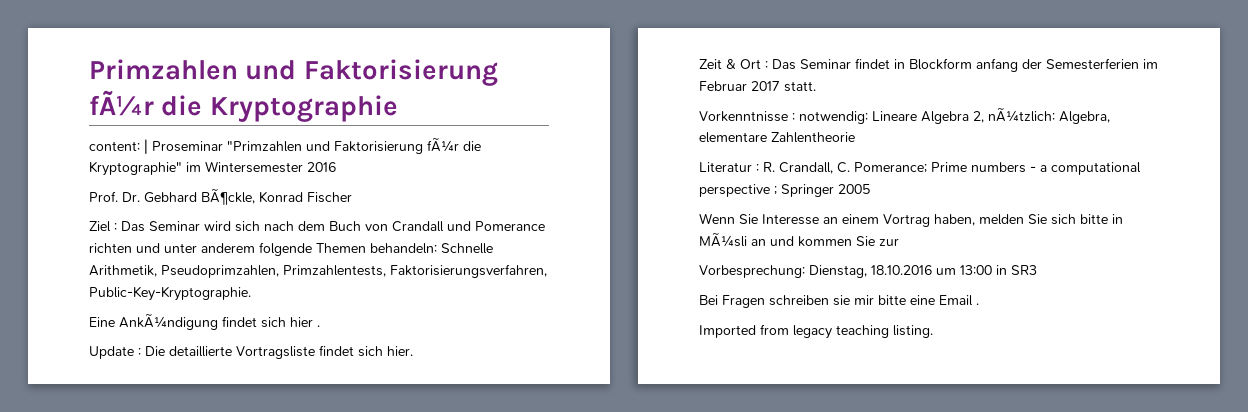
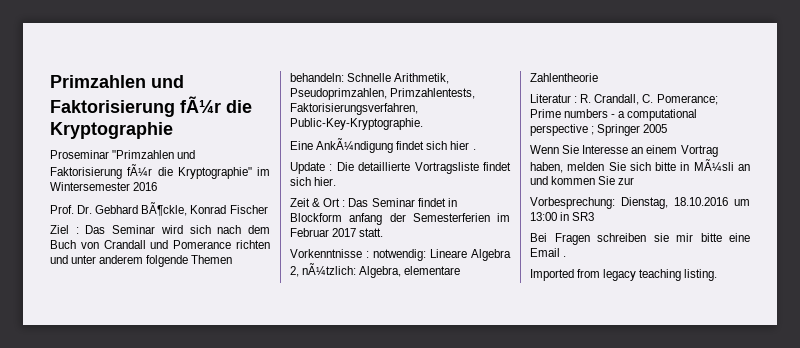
[89,139,148,154] content: | -> (173, 130) none

